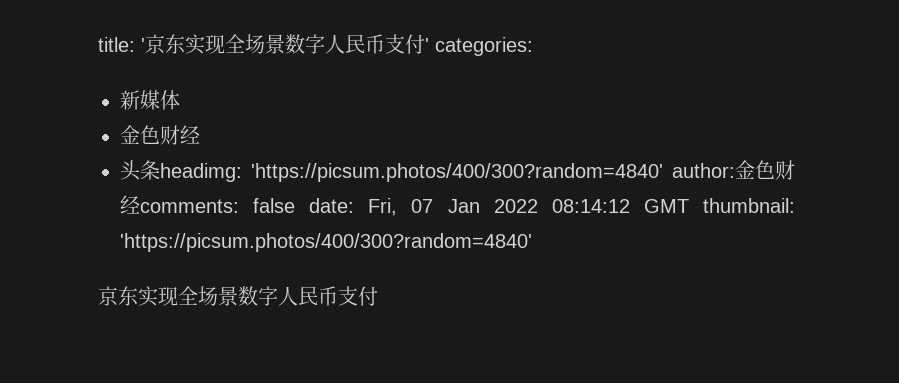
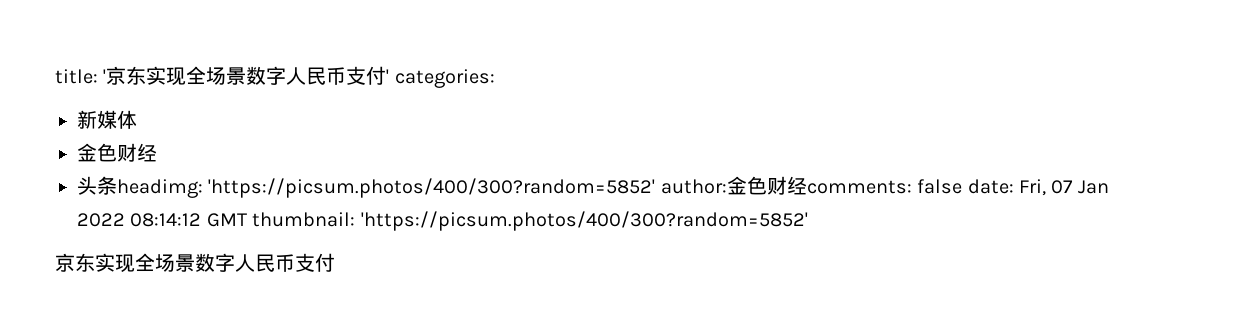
[251,163,663,182] 'https://picsum.photos/400/300?random=4840' -> [208,178,656,198] 'https://picsum.photos/400/300?random=5852'
[120,233,532,252] 'https://picsum.photos/400/300?random=4840' -> [360,211,808,231] 'https://picsum.photos/400/300?random=5852'

